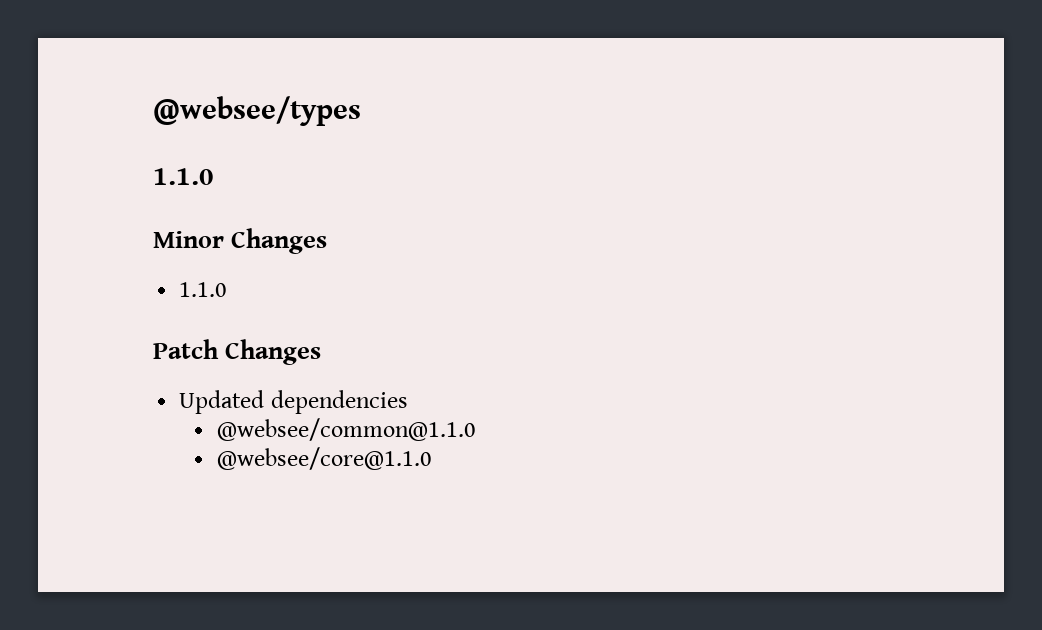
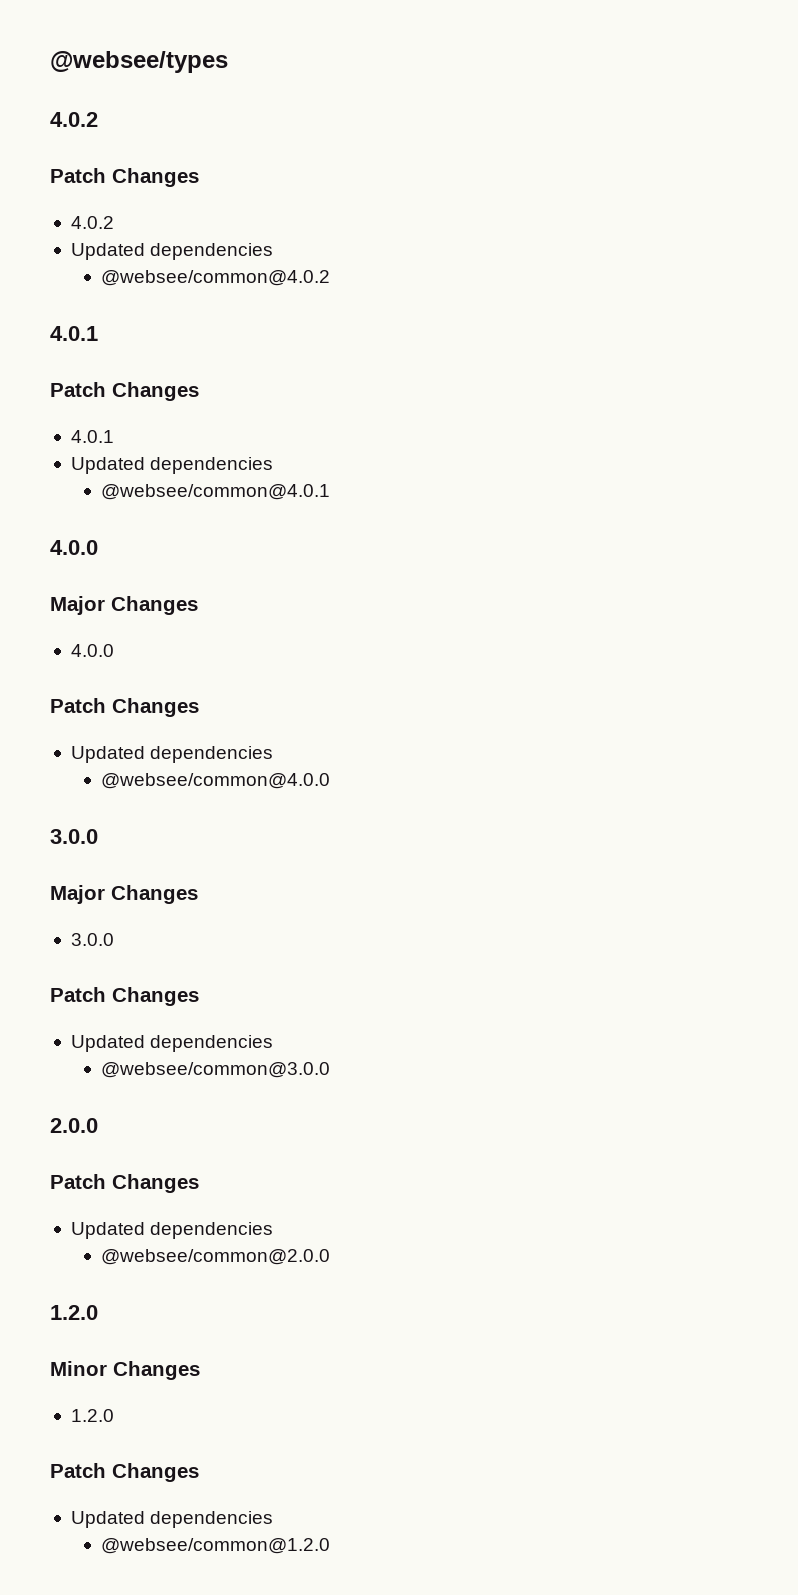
[153,168,214,185] [153,228,328,254] [179,282,228,297] [153,339,322,365] [179,390,408,414] [216,418,476,441] [216,447,432,470] 1.1.0 // Minor Changes // 1.1.0 // Patch Changes // Updated dependencies // @websee/common@1.1.0 // @websee/core@1.1.0 -> [50,112,98,127] [50,168,199,187] [70,216,114,229] [70,243,274,260] [100,270,330,286] [50,326,98,341] [50,382,199,401] [70,430,114,443] [70,457,274,474] [100,484,330,500] [50,540,98,555] [50,596,198,615] [70,644,114,657] [50,698,199,717] [70,746,274,763] [100,773,330,789] [50,829,98,844] [50,885,198,904] [70,933,114,946] [50,987,199,1006] [70,1035,274,1052] [100,1062,330,1078] [50,1118,98,1133] [50,1174,199,1193] [70,1222,274,1239] [100,1249,330,1265] [50,1305,98,1320] [50,1361,200,1380] [70,1409,114,1422] [50,1463,199,1482] [70,1511,274,1528] [100,1538,330,1554] 4.0.2 // Patch Changes // 4.0.2 // Updated dependencies // @websee/common@4.0.2 // 4.0.1 // Patch Changes // 4.0.1 // Updated dependencies // @websee/common@4.0.1 // 4.0.0 // Major Changes // 4.0.0 // Patch Changes // Updated dependencies // @websee/common@4.0.0 // 3.0.0 // Major Changes // 3.0.0 // Patch Changes // Updated dependencies // @websee/common@3.0.0 // 2.0.0 // Patch Changes // Updated dependencies // @websee/common@2.0.0 // 1.2.0 // Minor Changes // 1.2.0 // Patch Changes // Updated dependencies // @websee/common@1.2.0

